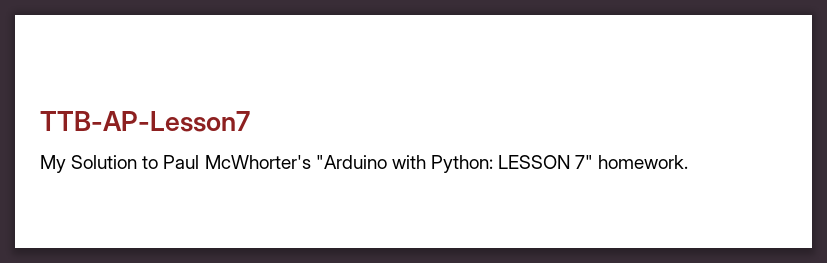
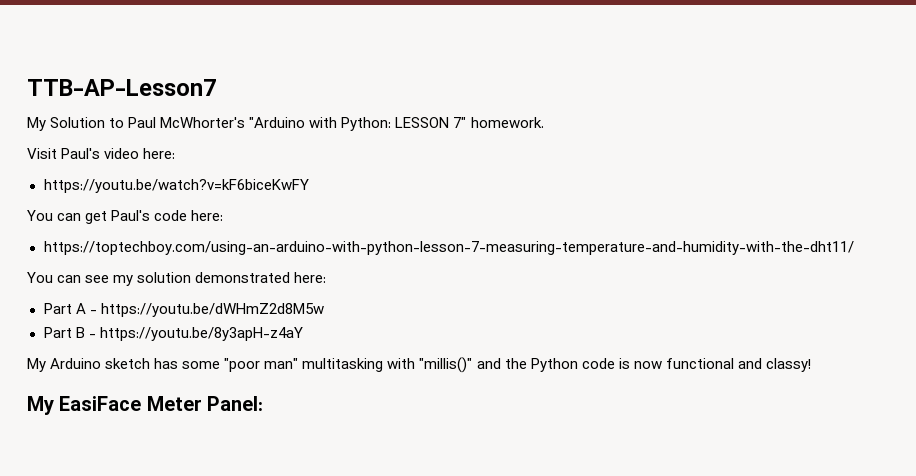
(689, 162) none -> [27,148,176,159] [43,179,309,193] [27,210,224,224] [43,241,854,255] [27,272,327,286] [43,303,324,317] [43,327,303,341] [27,357,811,373] [27,396,264,415] // Visit Paul's video here: // https://youtu.be/watch?v=kF6biceKwFY // You can get Paul's code here: // https://toptechboy.com/using-an-arduino-with-python-lesson-7-measuring-temperature-and-humidity-with-the-dht11/ // You can see my solution demonstrated here: // Part A - https://youtu.be/dWHmZ2d8M5w // Part B - https://youtu.be/8y3apH-z4aY // My Arduino sketch has some "poor man" multitasking with "millis()" and the Python code is now functional and classy! // My EasiFace Meter Panel:

